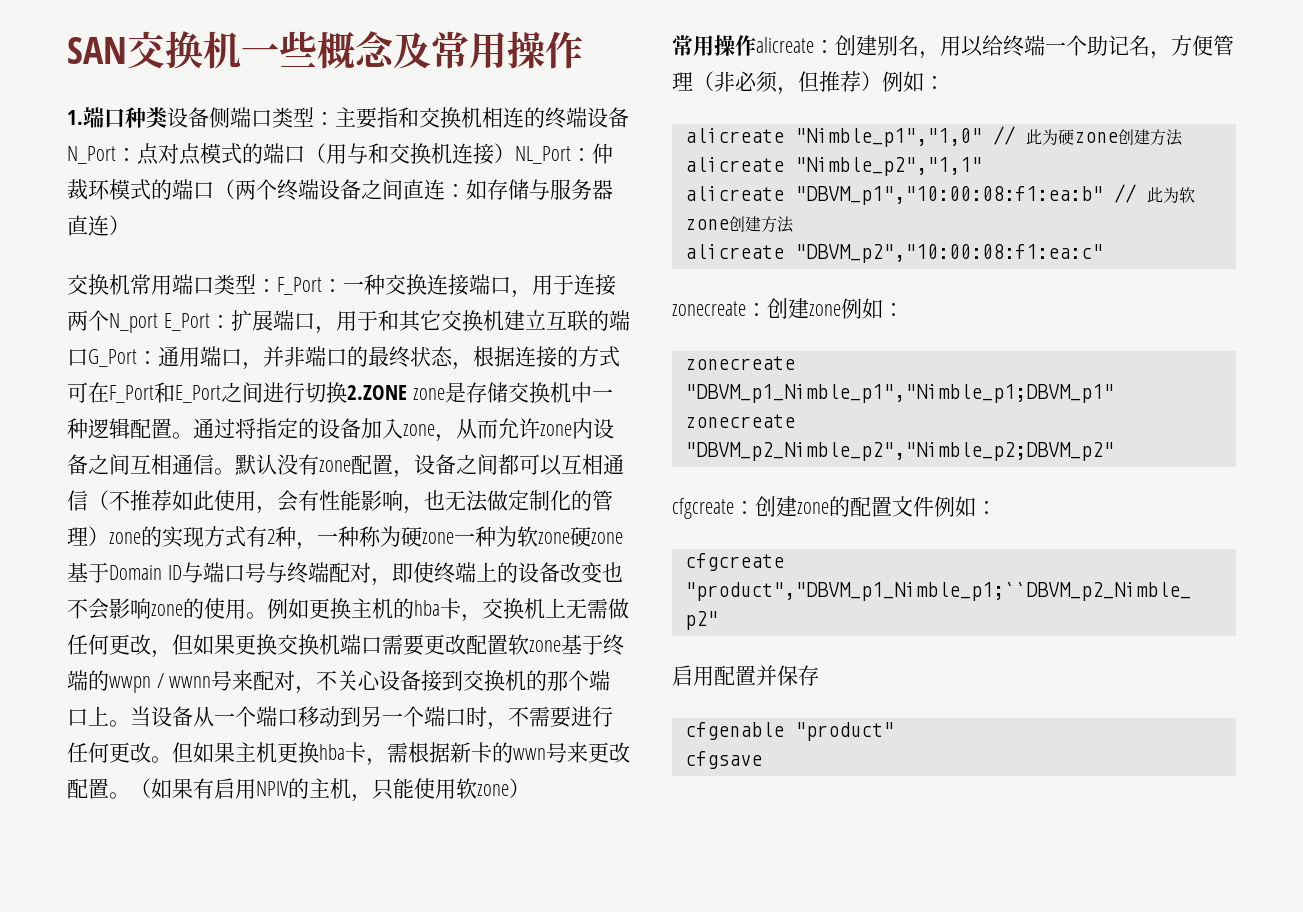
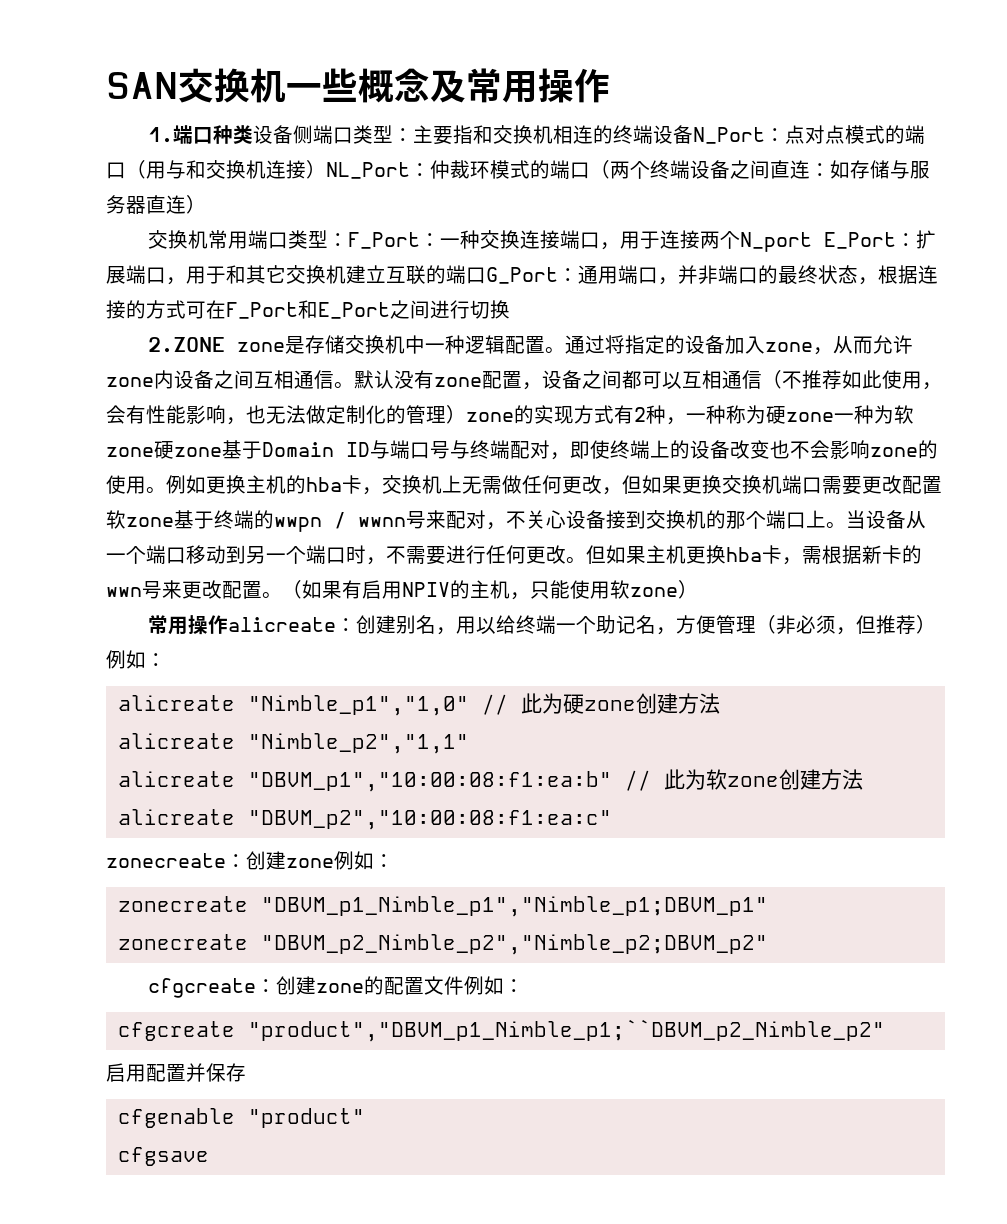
(347, 392) none -> (510, 309) //

